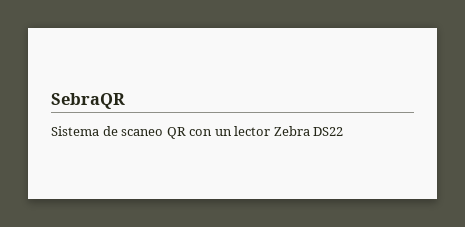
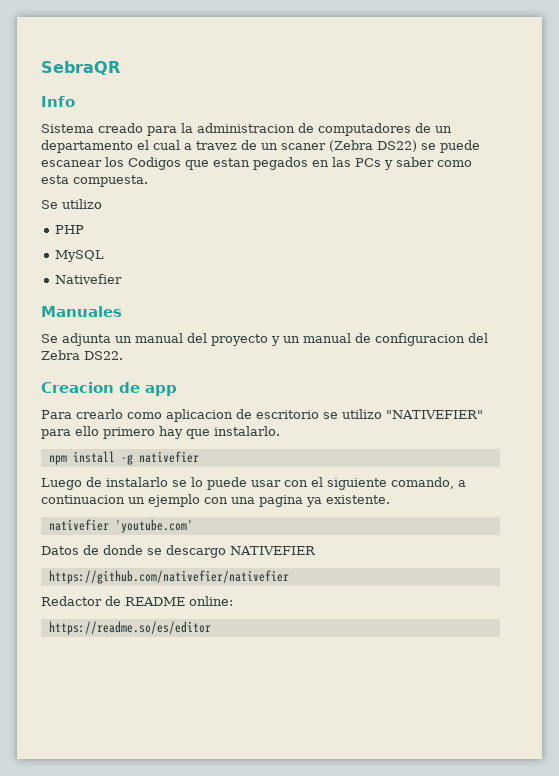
(125, 101) none -> [41,96,75,107] // Info
[102,126,344,139] de scaneo QR con un lector Zebra DS22 -> [98,123,452,136] [41,140,480,153] [41,157,472,170] [41,175,148,187] [41,199,102,209] [54,225,84,234] [54,250,104,262] [54,274,122,284] [41,306,122,317] [41,333,488,346] [41,350,123,360] [41,382,177,396] [41,409,483,422] [41,426,280,439] [48,451,199,465] [41,477,466,490] [41,494,390,507] [48,519,193,533] [41,545,316,558] [48,570,289,584] [41,596,233,606] [48,621,211,635] creado para la administracion de computadores de un departamento el cual a travez de un scaner (Zebra DS22) se puede escanear los Codigos que estan pegados en las PCs y saber como esta compuesta. // Se utilizo // PHP // MySQL // Nativefier // Manuales // Se adjunta un manual del proyecto y un manual de configuracion del Zebra DS22. // Creacion de app // Para crearlo como aplicacion de escritorio se utilizo "NATIVEFIER" para ello primero hay que instalarlo. // npm install -g nativefier // Luego de instalarlo se lo puede usar con el siguiente comando, a continuacion un ejemplo con una pagina ya existente. // nativefier 'youtube.com' // Datos de donde se descargo NATIVEFIER // https://github.com/nativefier/nativefier // Redactor de README online: // https://readme.so/es/editor

